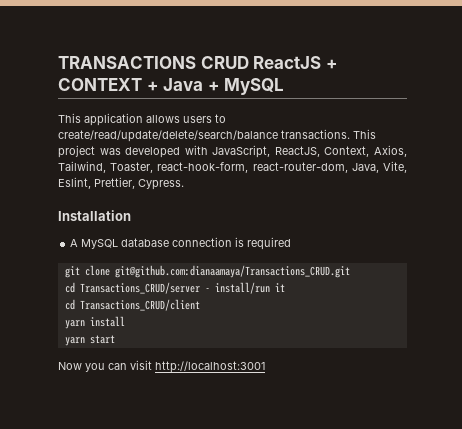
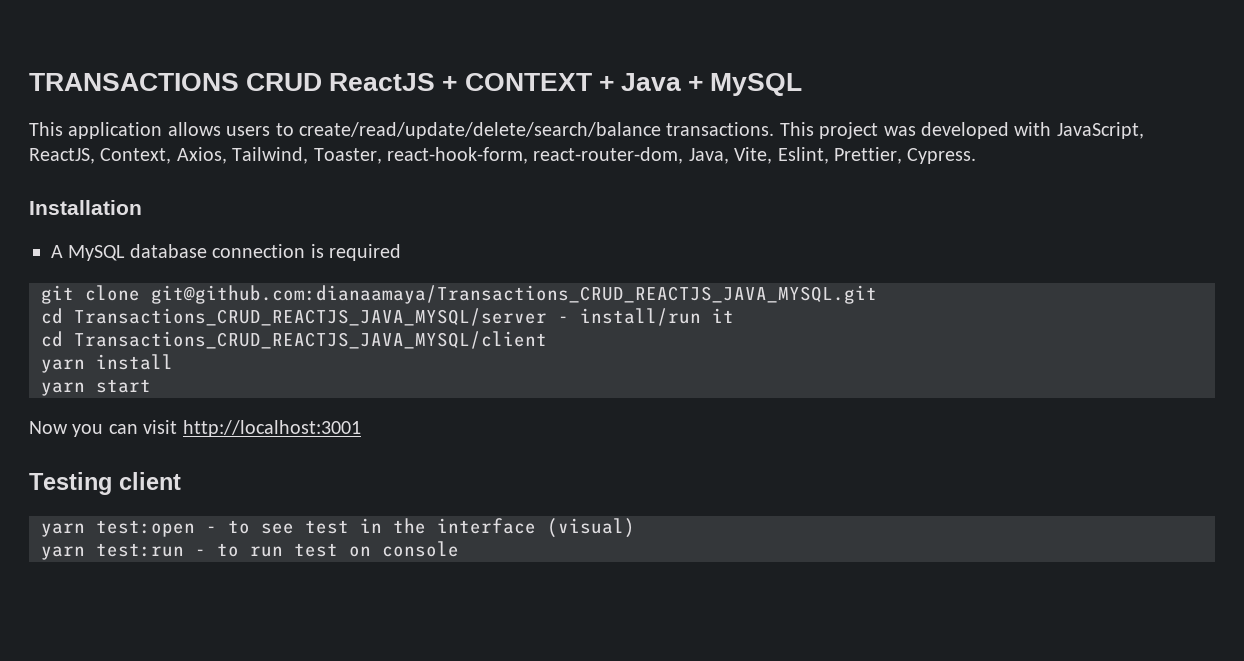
[114,265,350,278] [64,282,200,294] git@github.com:dianaamaya/Transactions_CRUD.git // cd Transactions_CRUD/server -> [151,285,877,304] [41,308,547,326] git@github.com:dianaamaya/Transactions_CRUD_REACTJS_JAVA_MYSQL.git // cd Transactions_CRUD_REACTJS_JAVA_MYSQL/server
[79,299,200,311] Transactions_CRUD/client -> [74,331,547,349] Transactions_CRUD_REACTJS_JAVA_MYSQL/client
(265, 367) none -> [29,472,181,495] [41,518,635,538] [41,541,459,560] // Testing client // yarn test:open - to see test in the interface (visual) // yarn test:run - to run test on console

